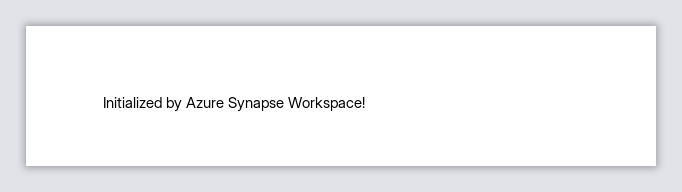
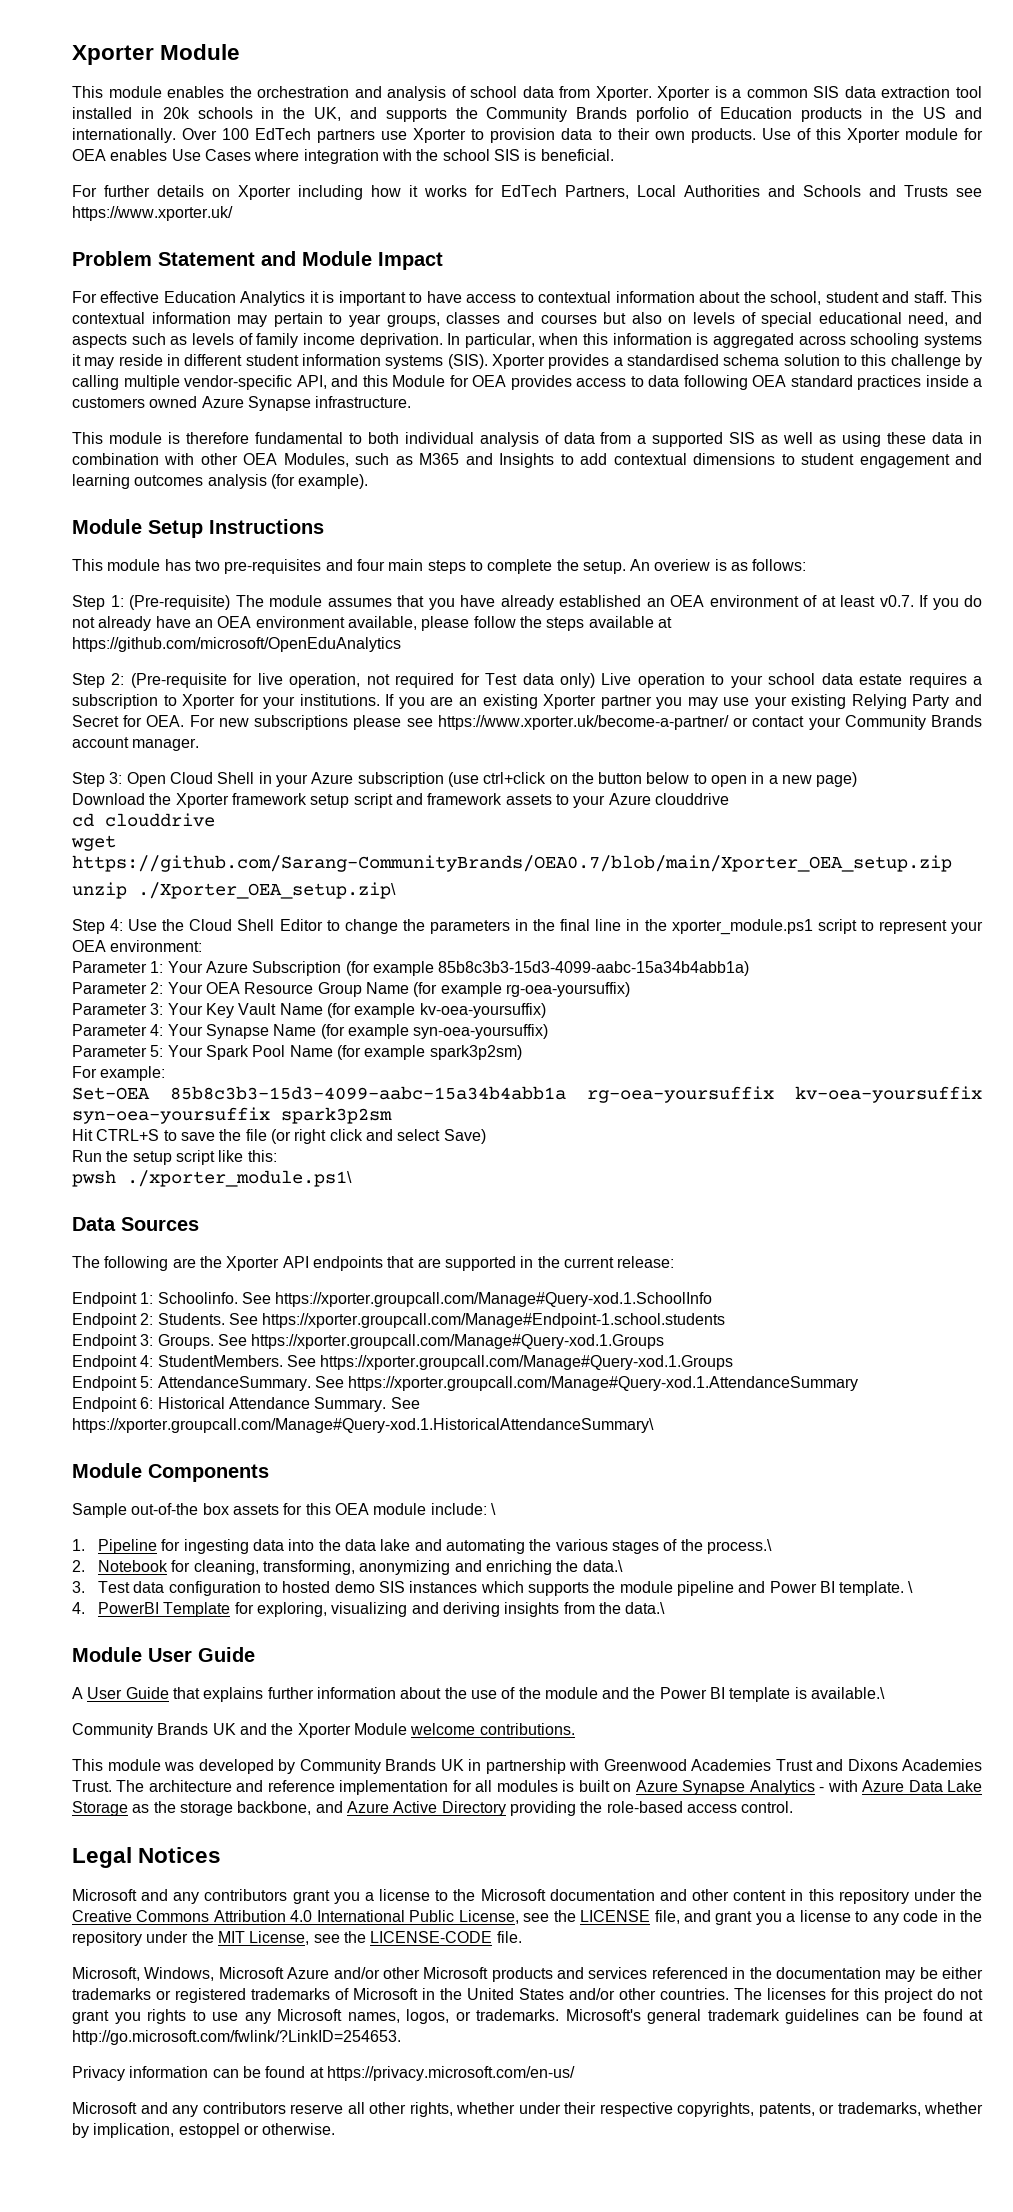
[103,97,366,112] Initialized by Azure Synapse Workspace! -> [72,44,241,65] [72,86,982,101] [72,107,983,122] [72,128,984,143] [72,149,614,164] [72,185,982,200] [72,206,233,221] [72,251,443,270] [72,291,983,306] [72,312,982,327] [72,333,982,348] [72,354,983,369] [72,375,982,390] [72,396,412,411] [72,432,983,447] [72,453,983,468] [72,474,369,489] [72,519,324,538] [72,559,807,574] [72,595,982,610] [72,616,672,631] [72,637,401,652] [72,673,983,688] [72,694,982,709] [72,715,983,730] [72,737,200,751] [72,772,858,787] [72,793,729,808] [72,813,215,827] [71,835,116,851] [72,855,952,872] [72,882,396,899] [72,919,983,935] [72,940,203,952] [72,961,750,976] [72,982,630,997] [72,1003,546,1018] [72,1024,549,1039] [72,1045,522,1060] [72,1066,166,1081] [72,1086,982,1103] [72,1107,392,1124] [72,1129,486,1144] [72,1150,277,1165] [72,1170,352,1187] [72,1217,199,1231] [72,1256,675,1271] [72,1292,713,1307] [72,1313,726,1328] [72,1334,665,1349] [72,1355,734,1370] [72,1376,859,1391] [72,1397,420,1412] [72,1418,654,1433] [72,1463,269,1482] [72,1503,496,1518] [72,1539,772,1554] [72,1560,623,1575] [72,1581,914,1596] [72,1602,666,1617] [72,1647,255,1662] [72,1687,886,1702] [72,1723,575,1738] [72,1759,982,1774] [72,1780,983,1795] [72,1801,794,1816] [72,1847,222,1868] [72,1889,982,1904] [72,1910,983,1925] [72,1931,522,1946] [72,1967,983,1982] [72,1988,983,2003] [72,2009,983,2024] [72,2030,401,2045] [72,2066,575,2081] [72,2102,983,2117] [72,2123,336,2138] Xporter Module // This module enables the orchestration and analysis of school data from Xporter. Xporter is a common SIS data extraction tool installed in 20k schools in the UK, and supports the Community Brands porfolio of Education products in the US and internationally. Over 100 EdTech partners use Xporter to provision data to their own products. Use of this Xporter module for OEA enables Use Cases where integration with the school SIS is beneficial. // For further details on Xporter including how it works for EdTech Partners, Local Authorities and Schools and Trusts see https://www.xporter.uk/ // Problem Statement and Module Impact // For effective Education Analytics it is important to have access to contextual information about the school, student and staff. This contextual information may pertain to year groups, classes and courses but also on levels of special educational need, and aspects such as levels of family income deprivation. In particular, when this information is aggregated across schooling systems it may reside in different student information systems (SIS). Xporter provides a standardised schema solution to this challenge by calling multiple vendor-specific API, and this Module for OEA provides access to data following OEA standard practices inside a customers owned Azure Synapse infrastructure. // This module is therefore fundamental to both individual analysis of data from a supported SIS as well as using these data in combination with other OEA Modules, such as M365 and Insights to add contextual dimensions to student engagement and learning outcomes analysis (for example). // Module Setup Instructions // This module has two pre-requisites and four main steps to complete the setup. An overiew is as follows: // Step 1: (Pre-requisite) The module assumes that you have already established an OEA environment of at least v0.7. If you do not already have an OEA environment available, please follow the steps available at https://github.com/microsoft/OpenEduAnalytics // Step 2: (Pre-requisite for live operation, not required for Test data only) Live operation to your school data estate requires a subscription to Xporter for your institutions. If you are an existing Xporter partner you may use your existing Relying Party and Secret for OEA. For new subscriptions please see https://www.xporter.uk/become-a-partner/ or contact your Community Brands account manager. // Step 3: Open Cloud Shell in your Azure subscription (use ctrl+click on the button below to open in a new page) // Download the Xporter framework setup script and framework assets to your Azure clouddrive // cd clouddrive // wget https://github.com/Sarang-CommunityBrands/OEA0.7/blob/main/Xporter_OEA_setup.zip // unzip ./Xporter_OEA_setup.zip\ // Step 4: Use the Cloud Shell Editor to change the parameters in the final line in the xporter_module.ps1 script to represent your OEA environment: // Parameter 1: Your Azure Subscription (for example 85b8c3b3-15d3-4099-aabc-15a34b4abb1a) // Parameter 2: Your OEA Resource Group Name (for example rg-oea-yoursuffix) // Parameter 3: Your Key Vault Name (for example kv-oea-yoursuffix) // Parameter 4: Your Synapse Name (for example syn-oea-yoursuffix) // Parameter 5: Your Spark Pool Name (for example spark3p2sm) // For example: // Set-OEA 85b8c3b3-15d3-4099-aabc-15a34b4abb1a rg-oea-yoursuffix kv-oea-yoursuffix syn-oea-yoursuffix spark3p2sm // Hit CTRL+S to save the file (or right click and select Save) // Run the setup script like this: // pwsh ./xporter_module.ps1\ // Data Sources // The following are the Xporter API endpoints that are supported in the current release: // Endpoint 1: Schoolinfo. See https://xporter.groupcall.com/Manage#Query-xod.1.SchoolInfo // Endpoint 2: Students. See https://xporter.groupcall.com/Manage#Endpoint-1.school.students // Endpoint 3: Groups. See https://xporter.groupcall.com/Manage#Query-xod.1.Groups // Endpoint 4: StudentMembers. See https://xporter.groupcall.com/Manage#Query-xod.1.Groups // Endpoint 5: AttendanceSummary. See https://xporter.groupcall.com/Manage#Query-xod.1.AttendanceSummary // Endpoint 6: Historical Attendance Summary. See https://xporter.groupcall.com/Manage#Query-xod.1.HistoricalAttendanceSummary\ // Module Components // Sample out-of-the box assets for this OEA module include: \ // 1. Pipeline for ingesting data into the data lake and automating the various stages of the process.\ // 2. Notebook for cleaning, transforming, anonymizing and enriching the data.\ // 3. Test data configuration to hosted demo SIS instances which supports the module pipeline and Power BI template. \ // 4. PowerBI Template for exploring, visualizing and deriving insights from the data.\ // Module User Guide // A User Guide that explains further information about the use of the module and the Power BI template is available.\ // Community Brands UK and the Xporter Module welcome contributions. // This module was developed by Community Brands UK in partnership with Greenwood Academies Trust and Dixons Academies Trust. The architecture and reference implementation for all modules is built on Azure Synapse Analytics - with Azure Data Lake Storage as the storage backbone, and Azure Active Directory providing the role-based access control. // Legal Notices // Microsoft and any contributors grant you a license to the Microsoft documentation and other content in this repository under the Creative Commons Attribution 4.0 International Public License, see the LICENSE file, and grant you a license to any code in the repository under the MIT License, see the LICENSE-CODE file. // Microsoft, Windows, Microsoft Azure and/or other Microsoft products and services referenced in the documentation may be either trademarks or registered trademarks of Microsoft in the United States and/or other countries. The licenses for this project do not grant you rights to use any Microsoft names, logos, or trademarks. Microsoft's general trademark guidelines can be found at http://go.microsoft.com/fwlink/?LinkID=254653. // Privacy information can be found at https://privacy.microsoft.com/en-us/ // Microsoft and any contributors reserve all other rights, whether under their respective copyrights, patents, or trademarks, whether by implication, estoppel or otherwise.

